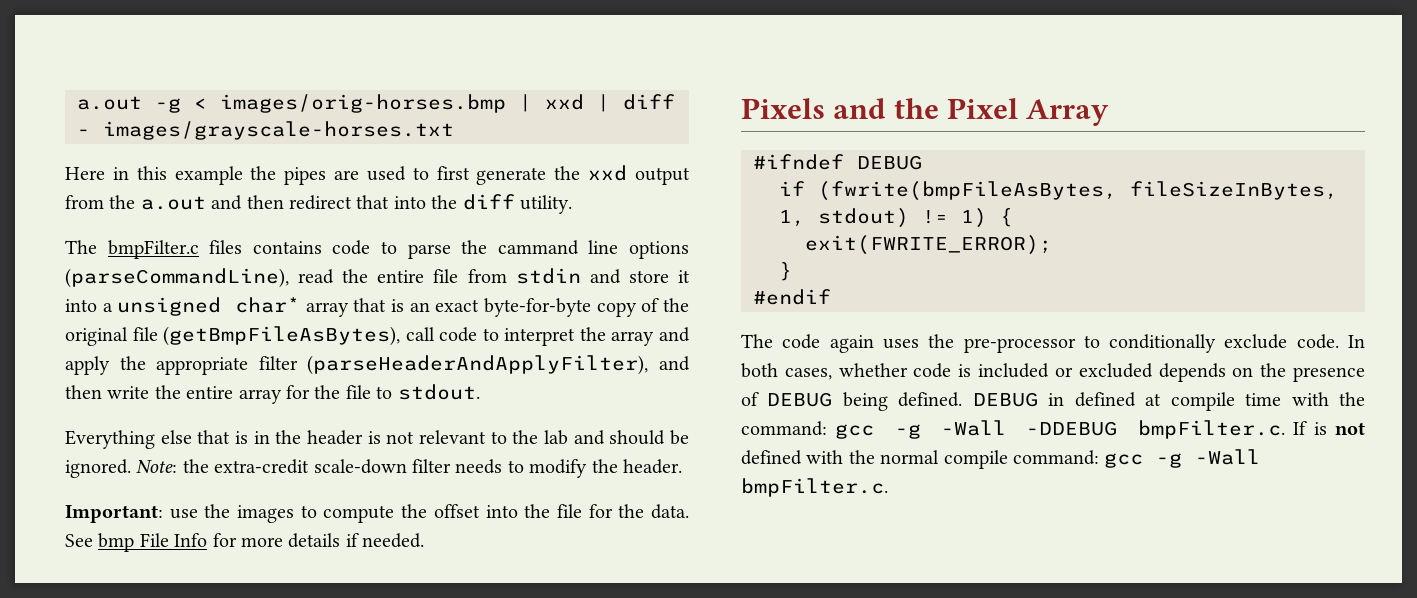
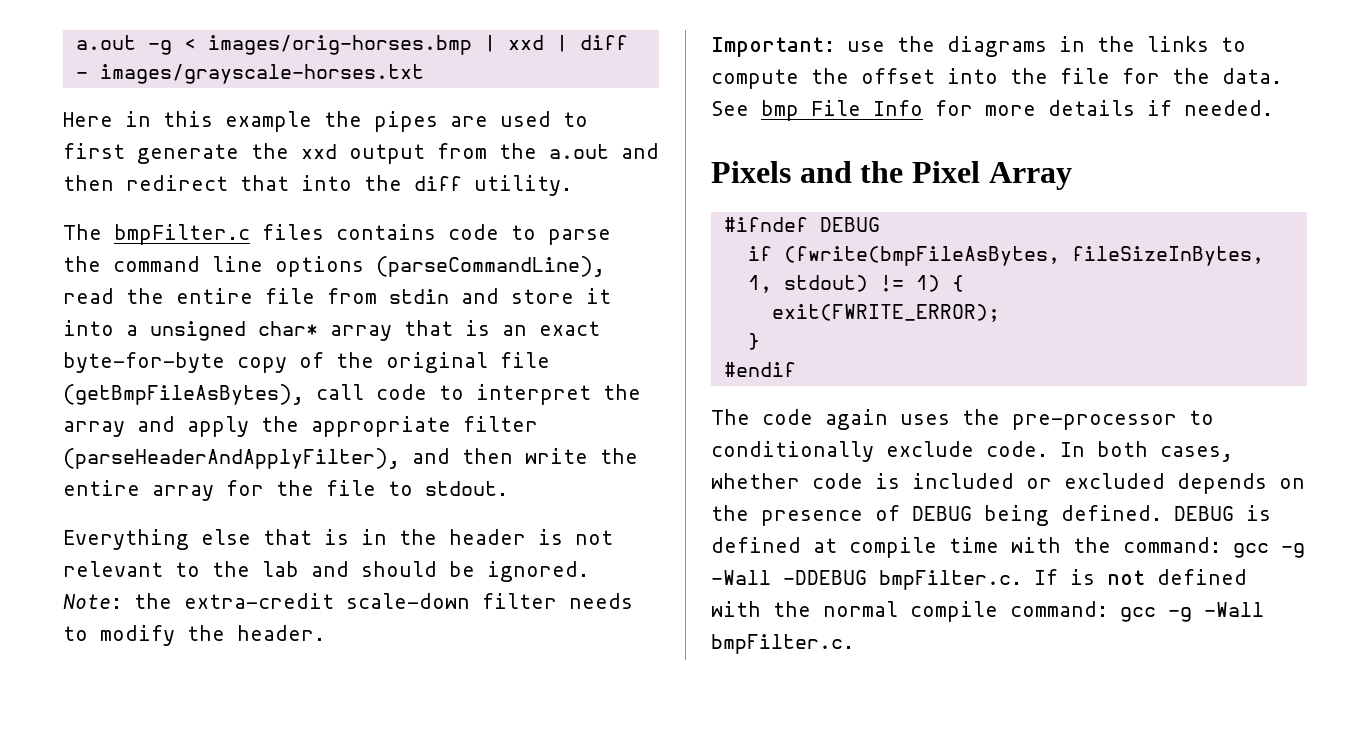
[497,240,579,255] cammand -> [113,256,200,272] command
[237,505,295,523] images -> [947,36,1209,57] diagrams in the links
[1048,393,1065,406] in -> [1246,505,1271,521] is

